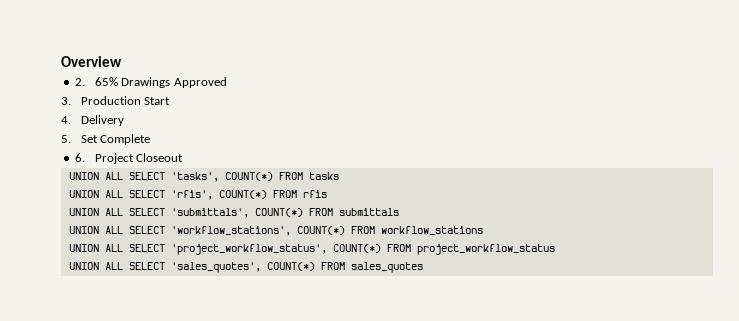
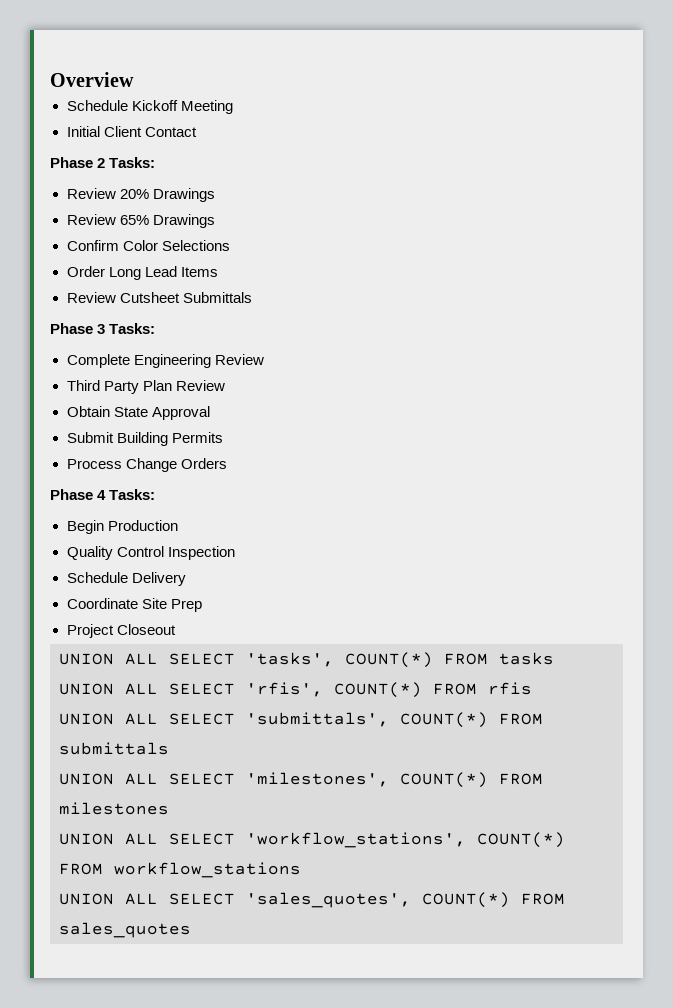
[74,77,227,88] [61,96,171,105] [61,115,125,126] [61,134,151,145] [74,153,85,162] 2. 65% Drawings Approved // 3. Production Start // 4. Delivery // 5. Set Complete // 6. -> [66,100,233,114] [66,126,197,137] [50,157,156,168] [66,188,215,202] [66,214,215,228] [66,240,230,251] [66,266,218,280] [66,292,252,303] [50,323,156,334] [66,354,264,368] [66,380,225,394] [66,406,210,420] [66,432,223,446] [66,458,227,472] [50,489,156,500] [66,520,178,534] [66,546,235,560] [66,572,186,586] [66,598,202,612] Schedule Kickoff Meeting // Initial Client Contact // Phase 2 Tasks: // Review 20% Drawings // Review 65% Drawings // Confirm Color Selections // Order Long Lead Items // Review Cutsheet Submittals // Phase 3 Tasks: // Complete Engineering Review // Third Party Plan Review // Obtain State Approval // Submit Building Permits // Process Change Orders // Phase 4 Tasks: // Begin Production // Quality Control Inspection // Schedule Delivery // Coordinate Site Prep //
(399, 212) none -> [59,772,543,788] [59,802,169,815] // UNION ALL SELECT 'milestones', COUNT(*) FROM milestones
[68,244,555,255] // UNION ALL SELECT 'project_workflow_status', COUNT(*) FROM project_workflow_status -> (301, 870) none

